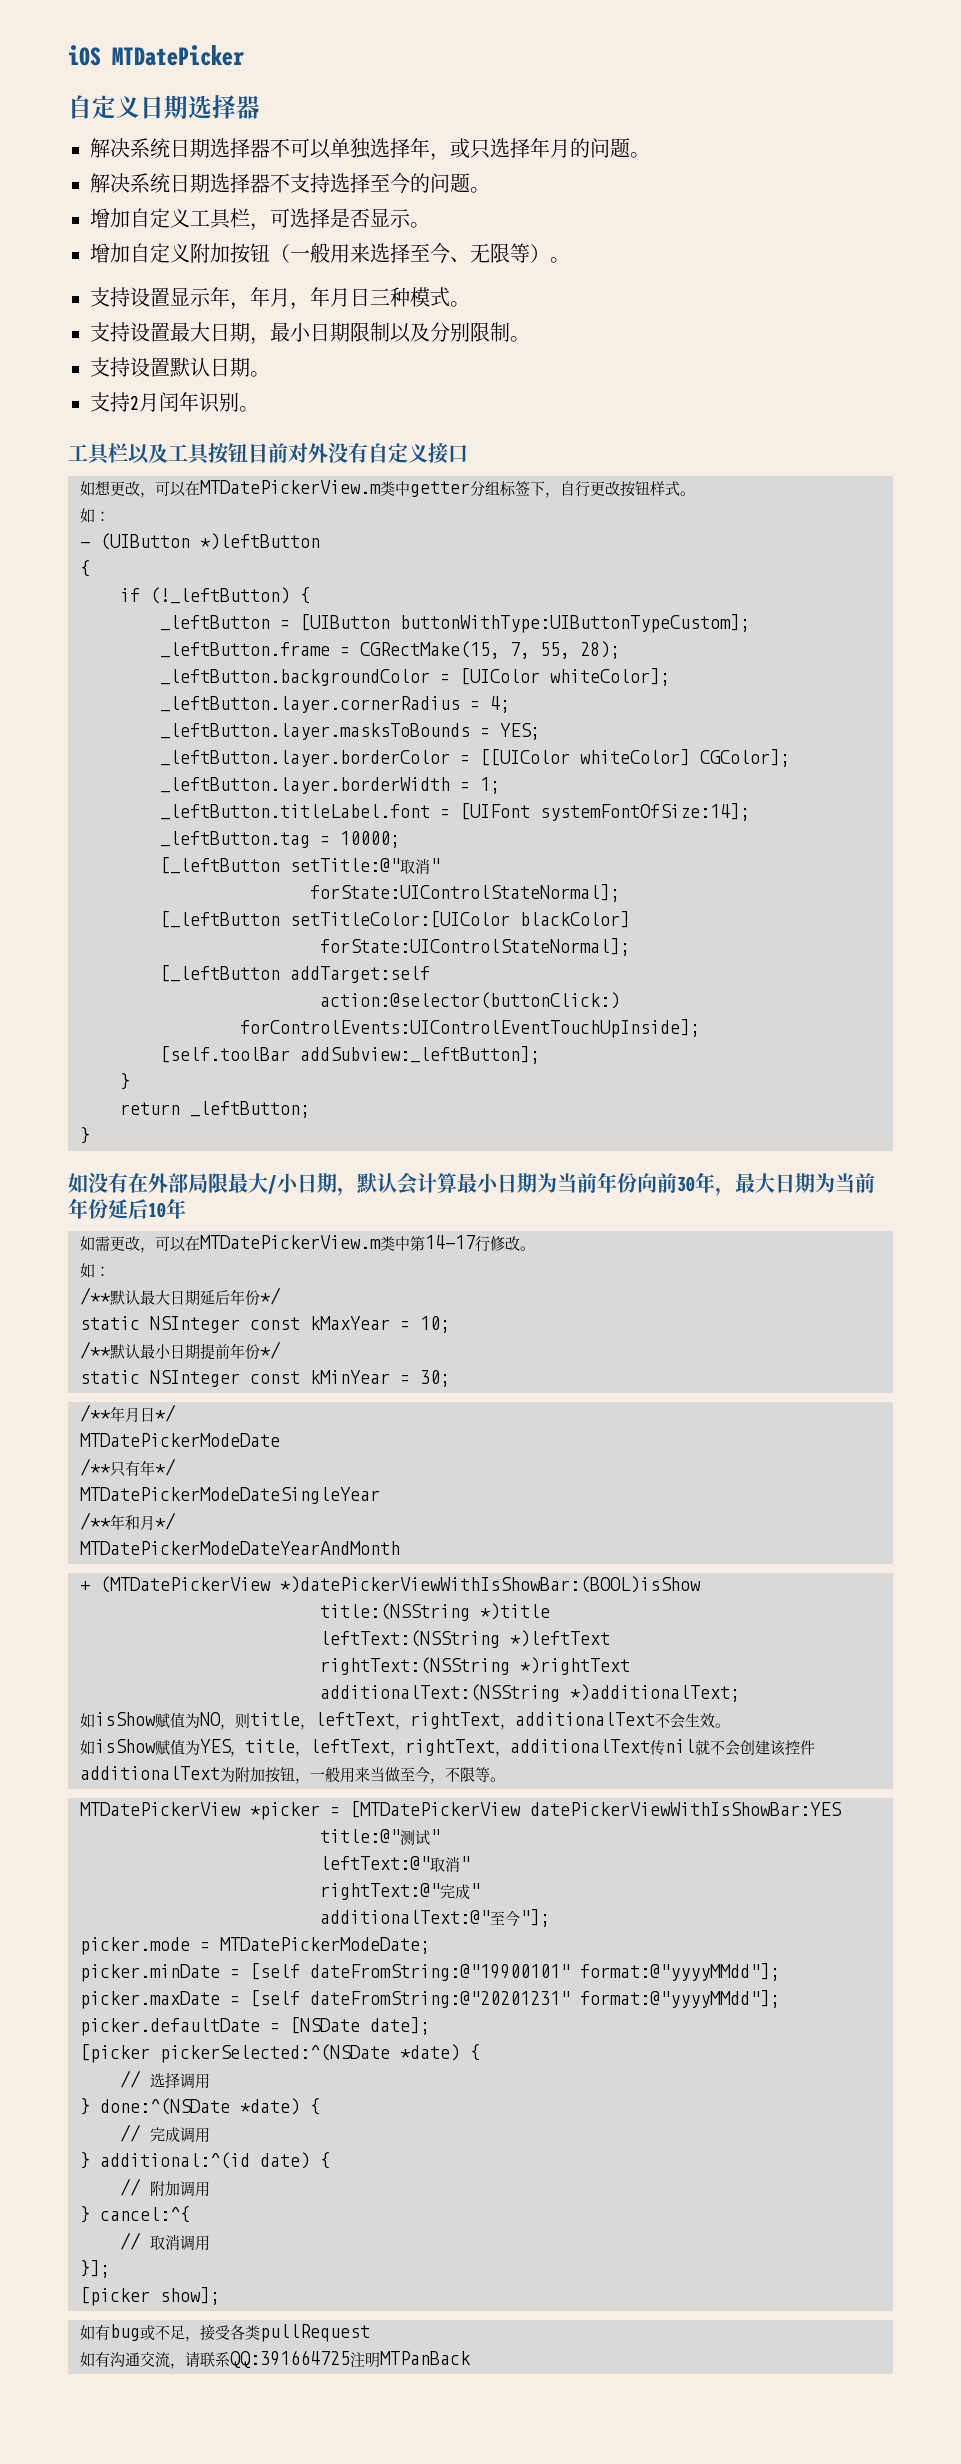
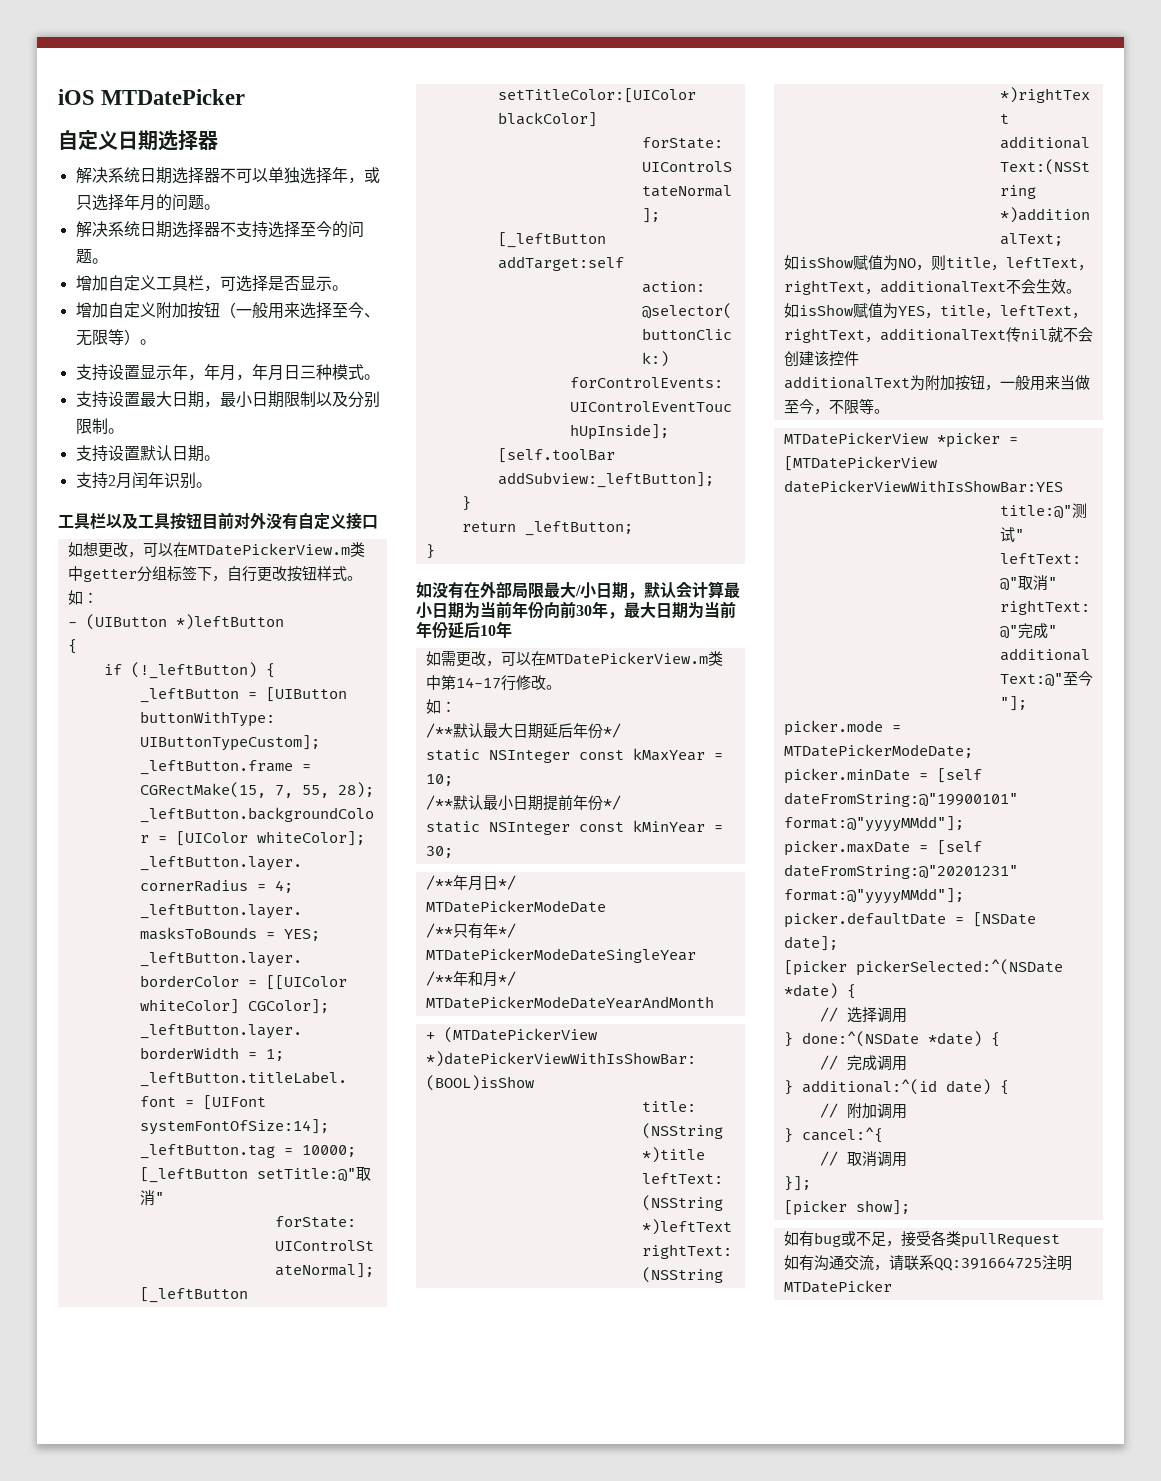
[380,2351,471,2365] MTPanBack -> [783,1280,892,1293] MTDatePicker

